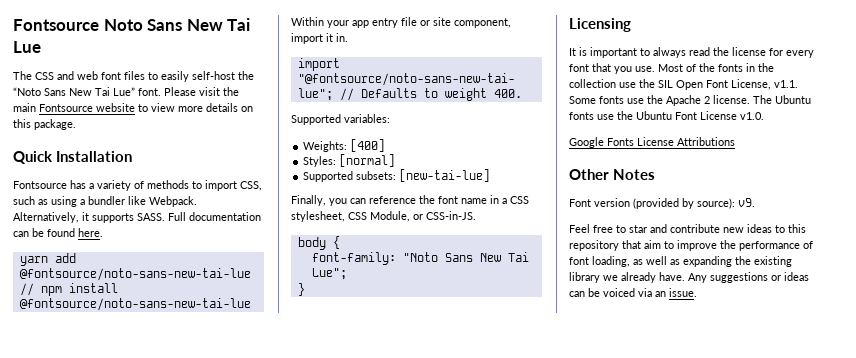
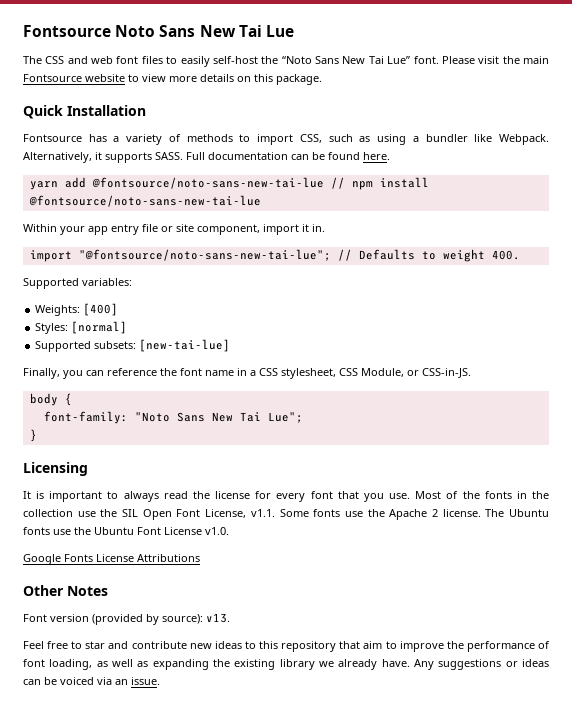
[738,198,755,207] v9. -> [206,613,230,623] v13.

